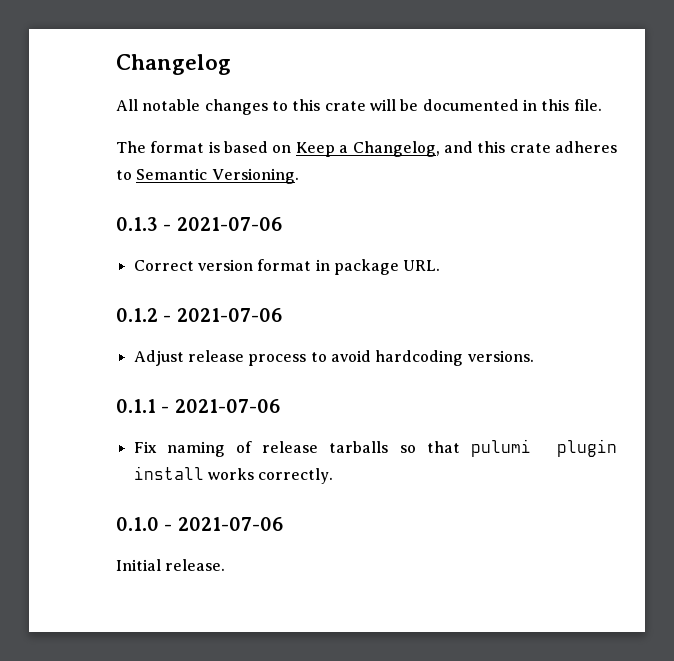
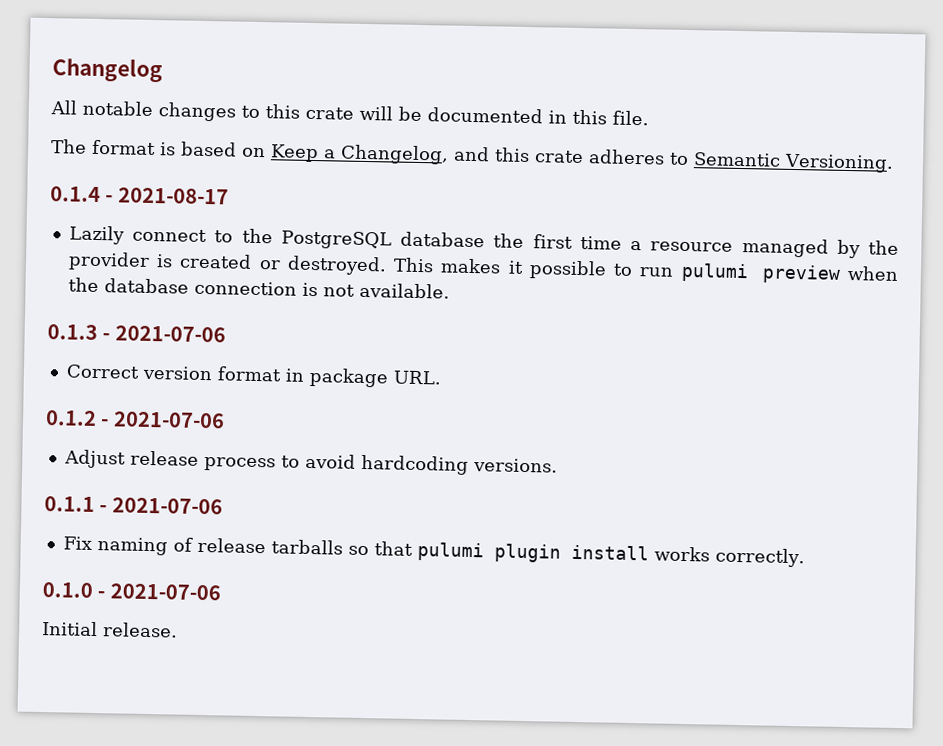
(299, 176) none -> [50,186,229,205] [68,225,900,259] [67,251,900,284] [67,277,450,299] // 0.1.4 - 2021-08-17 // Lazily connect to the PostgreSQL database the first time a resource managed by the provider is created or destroyed. This makes it possible to run pulumi preview when the database connection is not available.

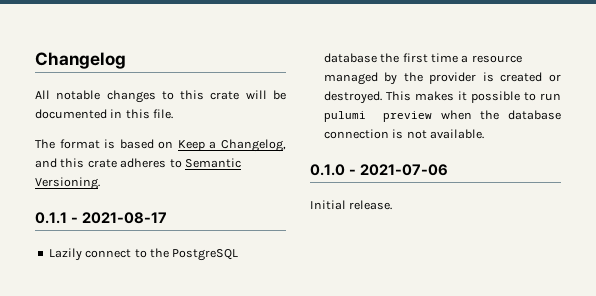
[50,186,101,203] 0.1.4 -> [35,212,67,224] 0.1.1
[47,324,226,343] [65,364,442,388] [45,410,225,429] [63,449,558,475] [44,496,223,515] [62,536,805,568] // 0.1.3 - 2021-07-06 // Correct version format in package URL. // 0.1.2 - 2021-07-06 // Adjust release process to avoid hardcoding versions. // 0.1.1 - 2021-07-06 // Fix naming of release tarballs so that pulumi plugin install works correctly. -> (484, 134) none

